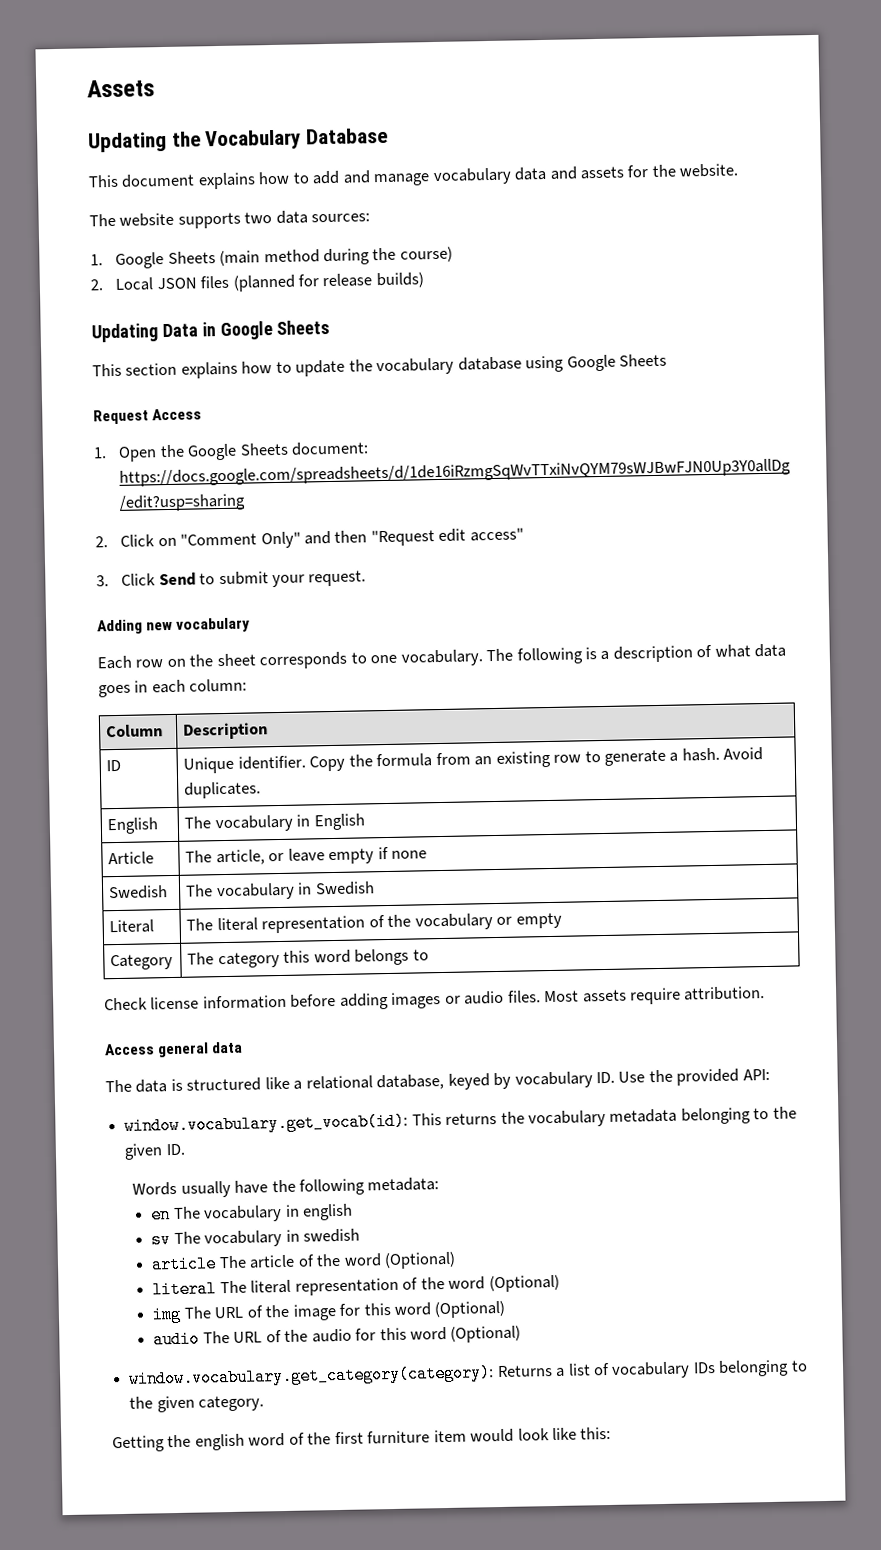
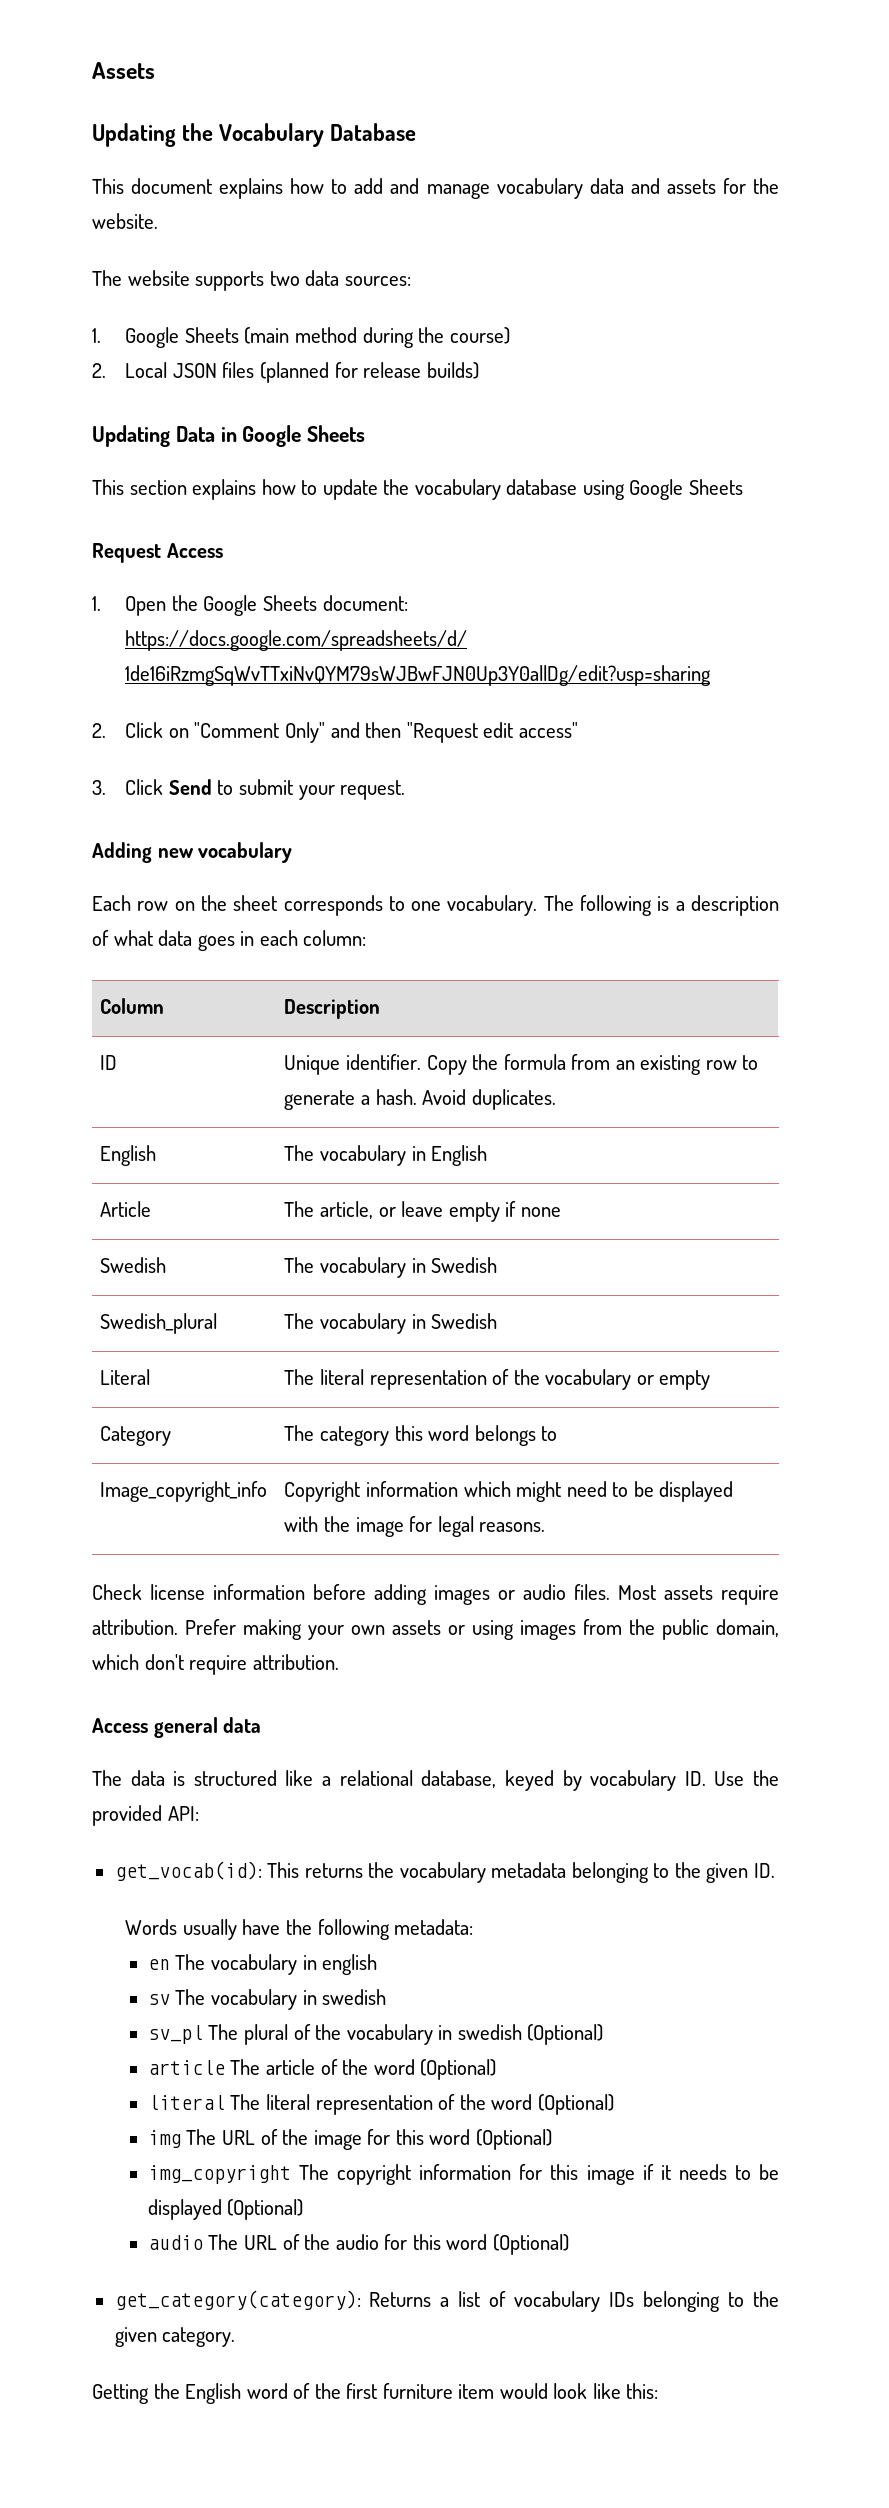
(375, 888) none -> [100,1313,218,1334] [284,1313,498,1334] // Swedish_plural | The vocabulary in Swedish
(429, 955) none -> [100,1481,268,1502] [284,1481,734,1502] [284,1516,546,1537] // Image_copyright_info | Copyright information which might need to be displayed with the image for legal reasons.
(766, 993) none -> [185,1619,779,1640] [92,1654,339,1675] Prefer making your own assets or using images from the public domain, which don't require attribution.
[124,1112,409,1135] window.vocabulary.get_vocab(id): -> [114,1861,262,1881] get_vocab(id):
(361, 1235) none -> [147,2024,604,2045] // sv_pl The plural of the vocabulary in swedish (Optional)
(507, 1309) none -> [147,2164,779,2185] [147,2199,304,2220] // img_copyright The copyright information for this image if it needs to be displayed (Optional)
[128,1364,495,1388] window.vocabulary.get_category(category): -> [114,2290,361,2310] get_category(category):
[194,1433,245,1451] english -> [185,2383,242,2404] English

